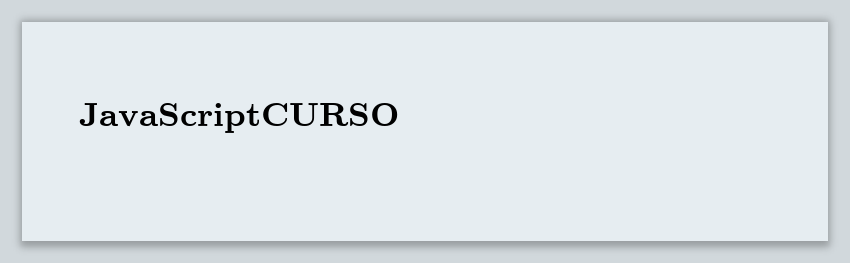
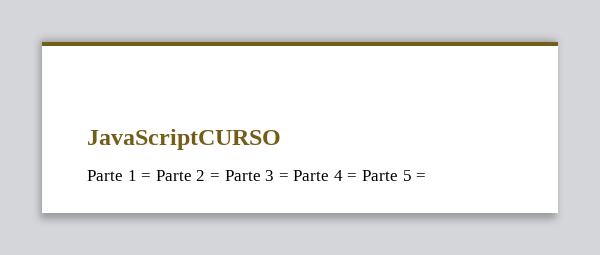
(399, 118) none -> [87,170,427,181] // Parte 1 = Parte 2 = Parte 3 = Parte 4 = Parte 5 =

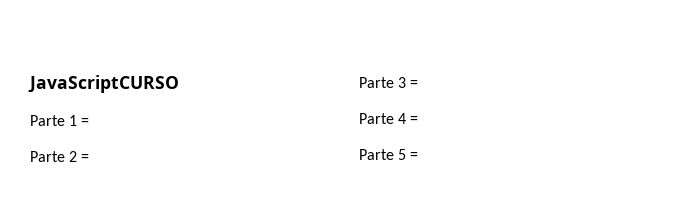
(152, 177) none -> (90, 122) //
(220, 177) none -> (90, 158) //
(289, 177) none -> (419, 84) //
(358, 177) none -> (419, 120) //

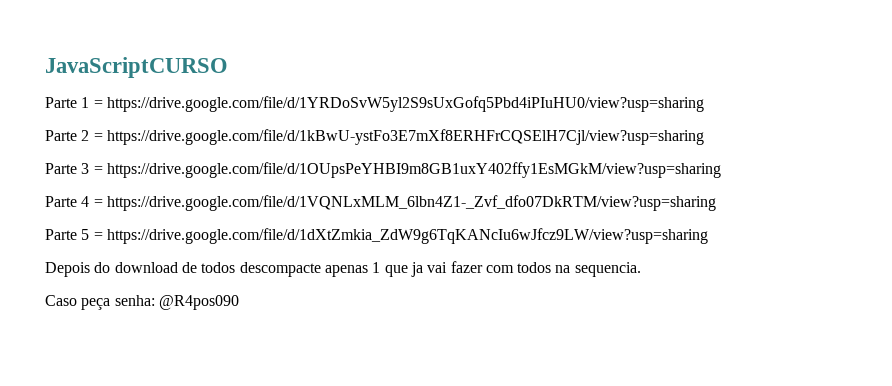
(90, 122) none -> [106,96,704,112] https://drive.google.com/file/d/1YRDoSvW5yl2S9sUxGofq5Pbd4iPIuHU0/view?usp=sharing
(90, 158) none -> [106,129,704,145] https://drive.google.com/file/d/1kBwU-ystFo3E7mXf8ERHFrCQSElH7Cjl/view?usp=sharing
(419, 84) none -> [106,162,721,178] https://drive.google.com/file/d/1OUpsPeYHBI9m8GB1uxY402ffy1EsMGkM/view?usp=sharing
(419, 120) none -> [106,195,716,211] https://drive.google.com/file/d/1VQNLxMLM_6lbn4Z1-_Zvf_dfo07DkRTM/view?usp=sharing
(419, 156) none -> [106,228,708,244] [45,261,641,277] [45,295,239,310] https://drive.google.com/file/d/1dXtZmkia_ZdW9g6TqKANcIu6wJfcz9LW/view?usp=sharing // Depois do download de todos descompacte apenas 1 que ja vai fazer com todos na sequencia. // Caso peça senha: @R4pos090

